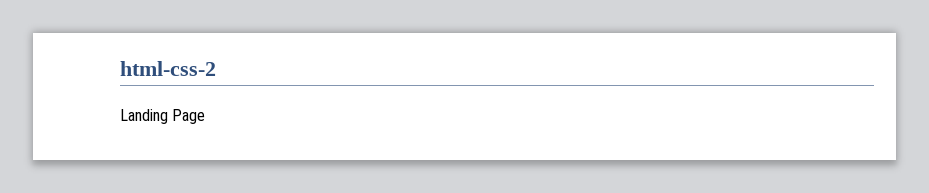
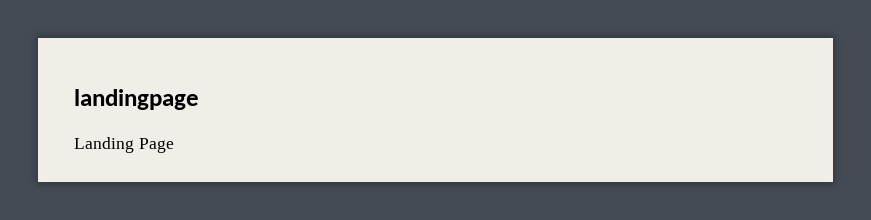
[120,61,216,76] html-css-2 -> [74,89,199,110] landingpage

